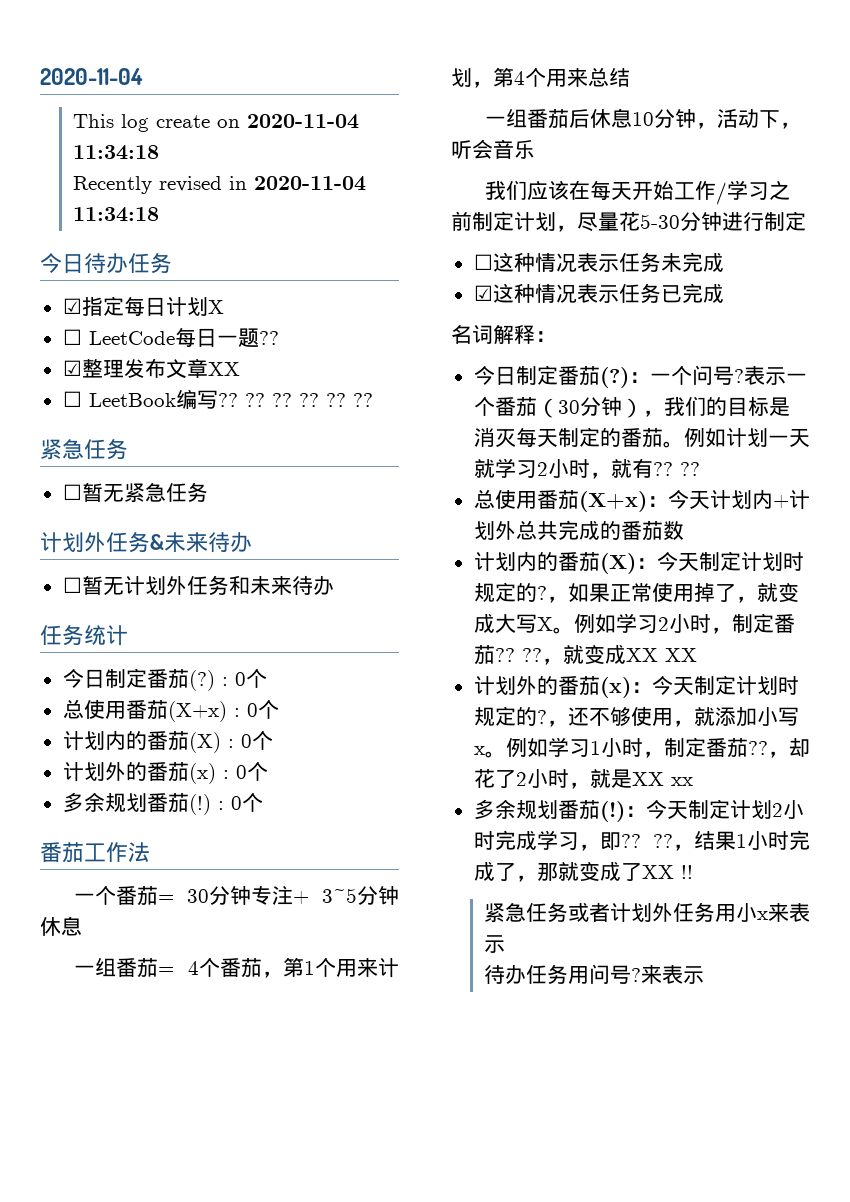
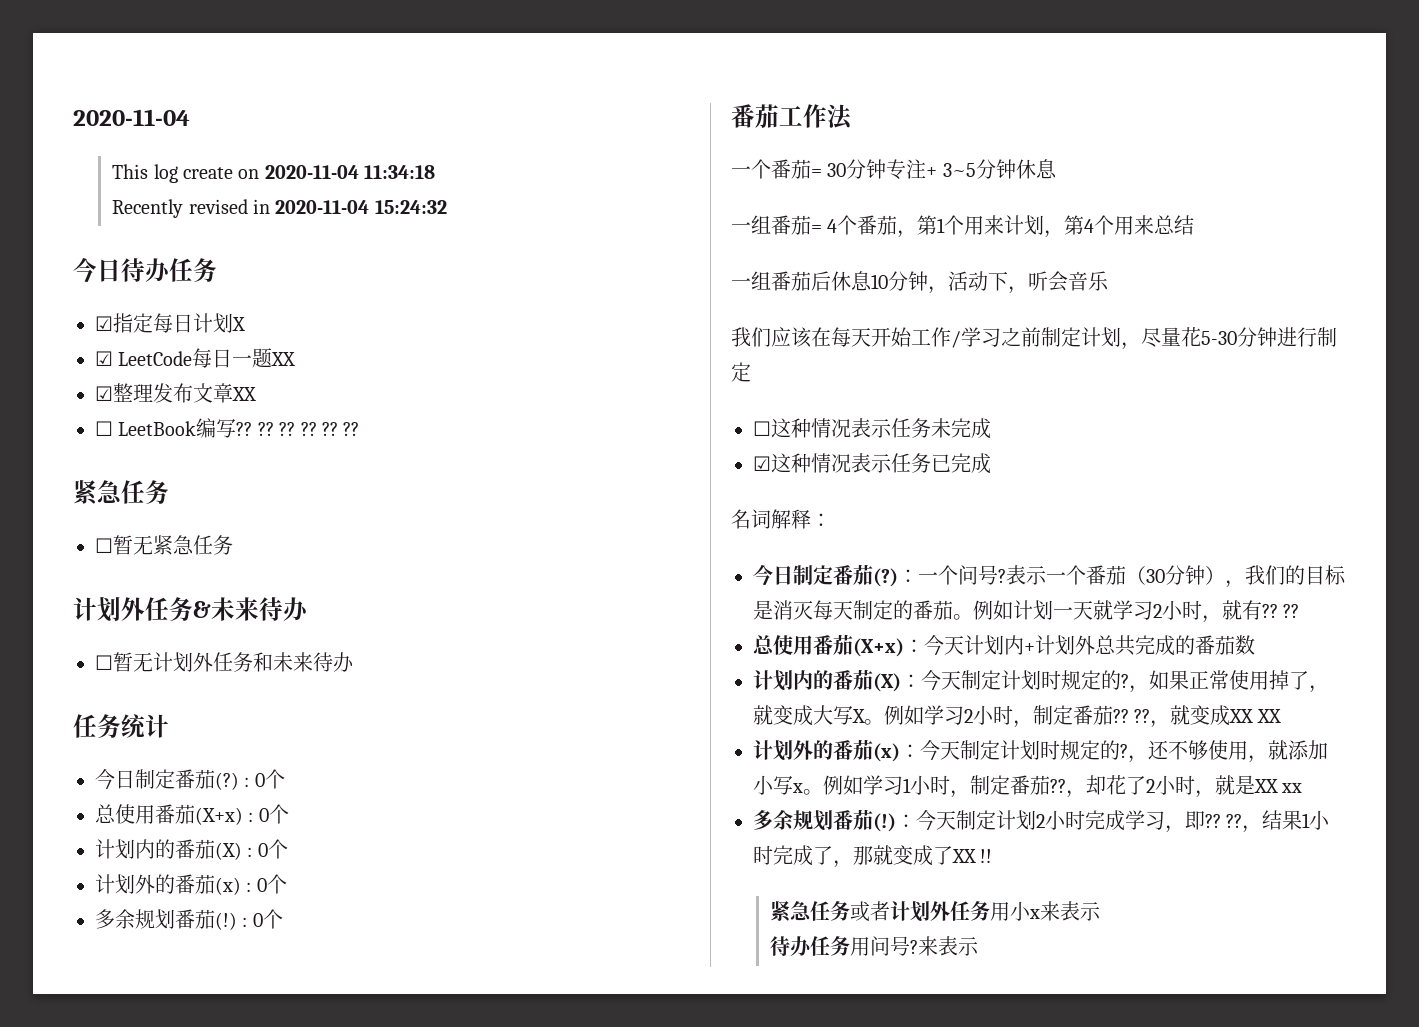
[72,207,159,222] 11:34:18 -> [374,200,447,214] 15:24:32
[62,329,82,345] ☐ -> [95,351,113,366] ☑
[258,331,279,345] ?? -> [271,352,296,366] XX

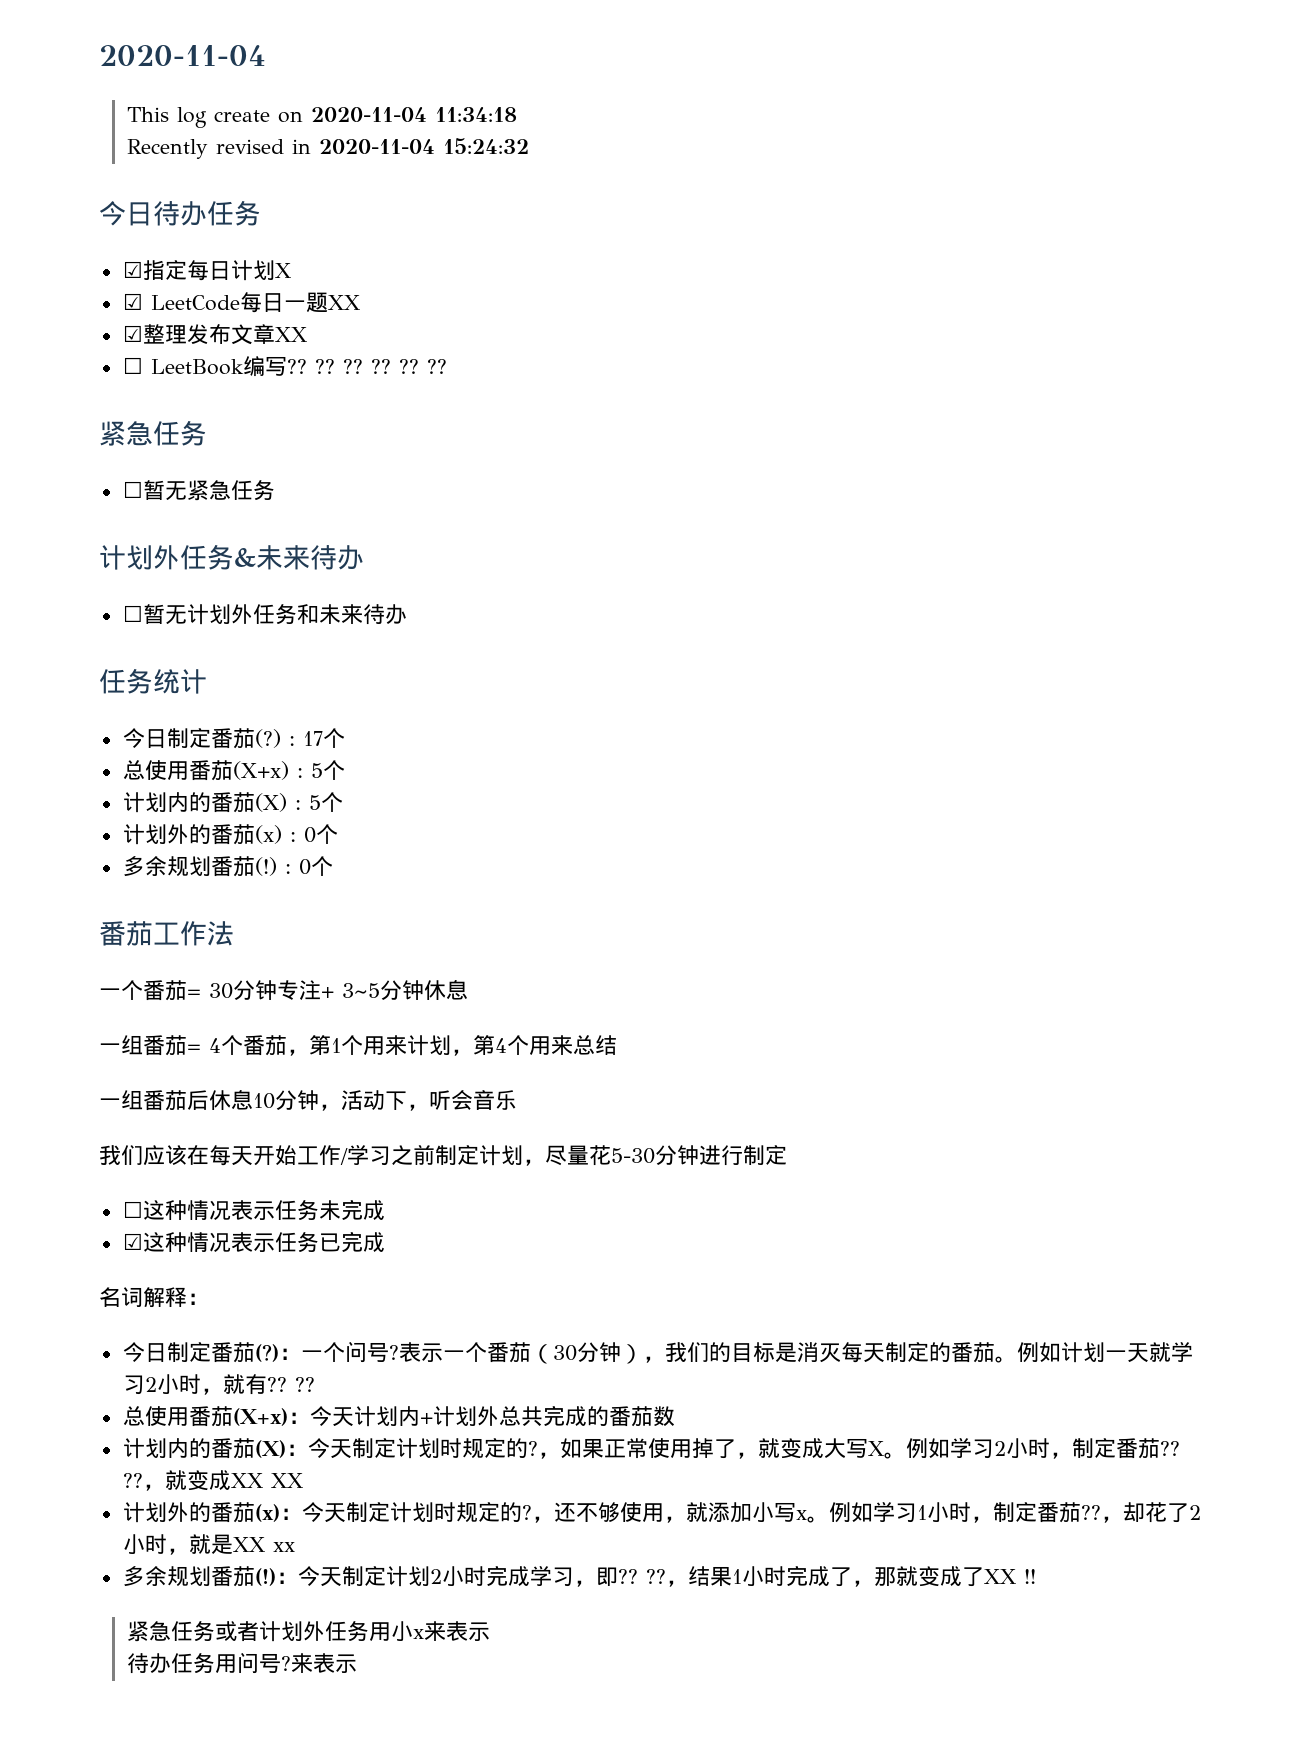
[254,773,265,787] 0 -> [302,731,323,746] 17
[258,808,269,822] 0 -> [310,763,323,778] 5
[257,843,268,857] 0 -> [308,795,321,810] 5

